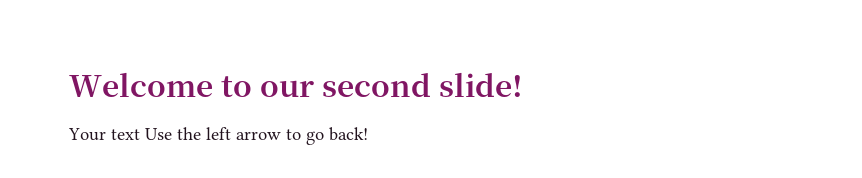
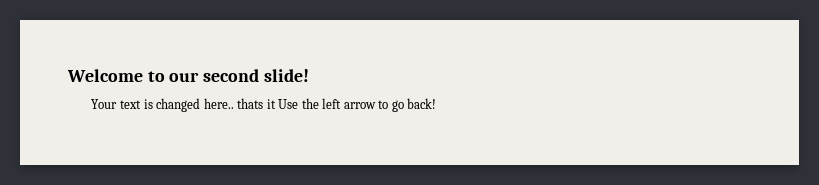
(140, 134) none -> [143,98,276,112] is changed here.. thats it

